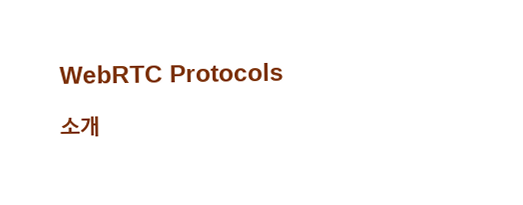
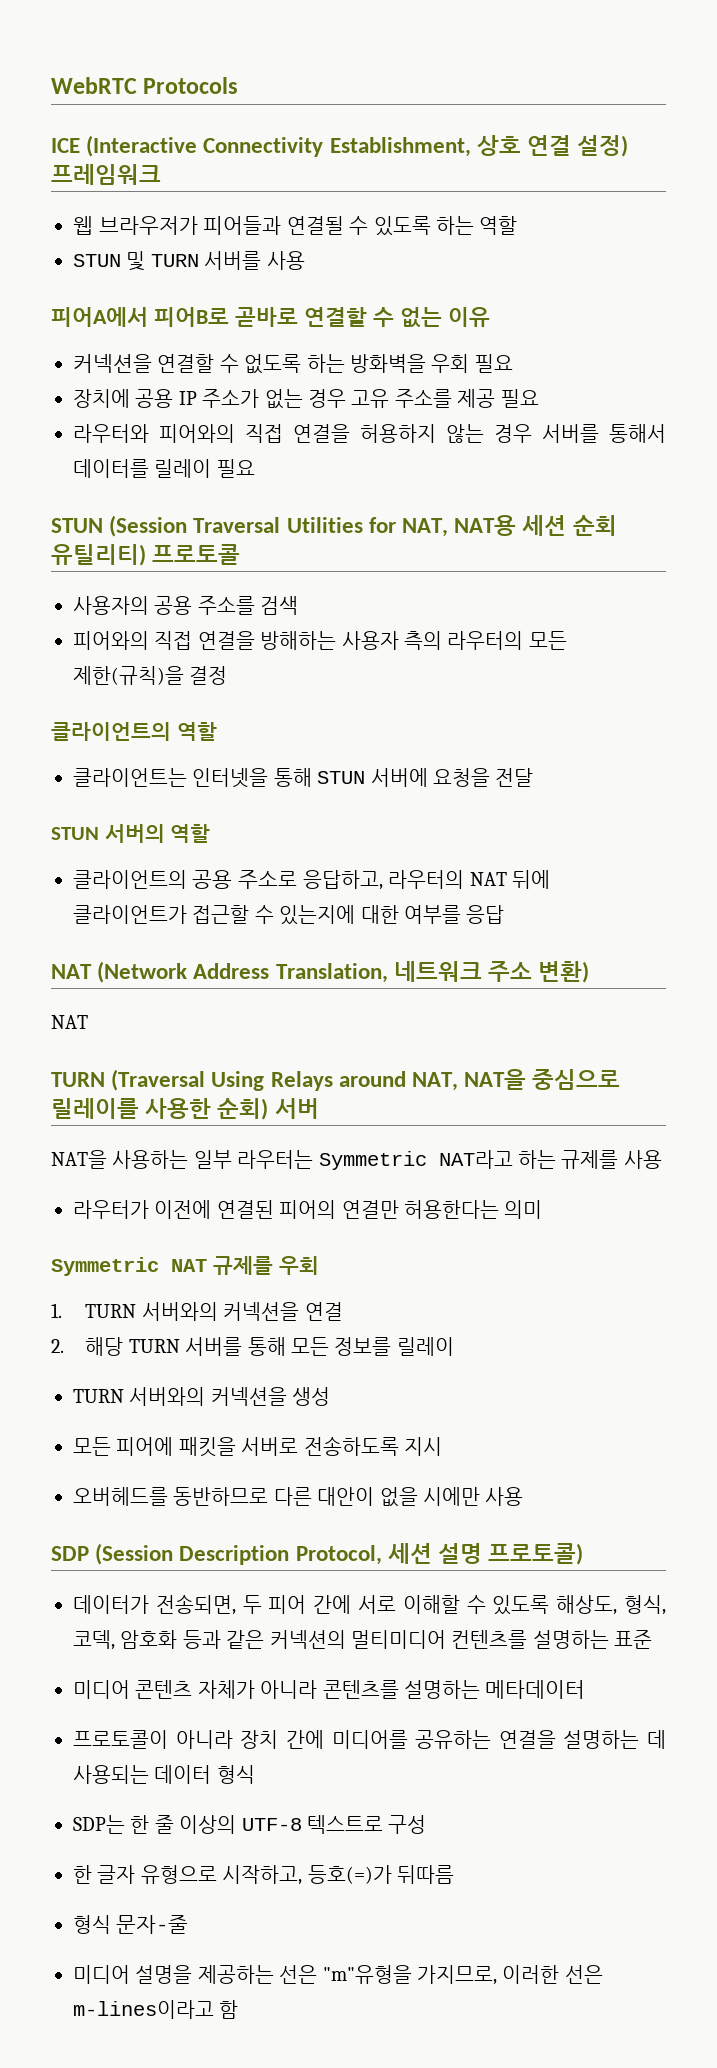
[60,116,101,137] 소개 -> [51,135,629,157] [51,164,161,185] [73,216,518,236] [73,251,305,271] [51,307,490,328] [73,354,513,374] [73,389,539,409] [73,424,666,443] [73,459,255,478] [51,515,617,537] [51,544,241,566] [73,596,299,615] [73,631,567,650] [73,666,228,685] [51,722,217,741] [73,768,534,788] [51,824,211,843] [73,870,550,890] [73,905,505,925] [51,961,590,983] [51,1015,88,1029] [51,1069,621,1091] [51,1098,319,1120] [51,1150,662,1170] [73,1200,543,1219] [51,1256,319,1276] [51,1302,343,1321] [51,1337,454,1356] [73,1387,331,1406] [73,1436,442,1457] [73,1487,524,1507] [51,1543,584,1565] [73,1594,666,1615] [73,1630,653,1650] [73,1680,586,1699] [73,1730,666,1749] [73,1765,255,1784] [73,1815,427,1834] [73,1865,454,1885] [73,1915,189,1934] [73,1965,603,1985] [73,2000,239,2019] ICE (Interactive Connectivity Establishment, 상호 연결 설정) 프레임워크 // 웹 브라우저가 피어들과 연결될 수 있도록 하는 역할 // STUN 및 TURN 서버를 사용 // 피어A에서 피어B로 곧바로 연결할 수 없는 이유 // 커넥션을 연결할 수 없도록 하는 방화벽을 우회 필요 // 장치에 공용 IP 주소가 없는 경우 고유 주소를 제공 필요 // 라우터와 피어와의 직접 연결을 허용하지 않는 경우 서버를 통해서 데이터를 릴레이 필요 // STUN (Session Traversal Utilities for NAT, NAT용 세션 순회 유틸리티) 프로토콜 // 사용자의 공용 주소를 검색 // 피어와의 직접 연결을 방해하는 사용자 측의 라우터의 모든 제한(규칙)을 결정 // 클라이언트의 역할 // 클라이언트는 인터넷을 통해 STUN 서버에 요청을 전달 // STUN 서버의 역할 // 클라이언트의 공용 주소로 응답하고, 라우터의 NAT 뒤에 클라이언트가 접근할 수 있는지에 대한 여부를 응답 // NAT (Network Address Translation, 네트워크 주소 변환) // NAT // TURN (Traversal Using Relays around NAT, NAT을 중심으로 릴레이를 사용한 순회) 서버 // NAT을 사용하는 일부 라우터는 Symmetric NAT라고 하는 규제를 사용 // 라우터가 이전에 연결된 피어의 연결만 허용한다는 의미 // Symmetric NAT 규제를 우회 // 1. TURN 서버와의 커넥션을 연결 // 2. 해당 TURN 서버를 통해 모든 정보를 릴레이 // TURN 서버와의 커넥션을 생성 // 모든 피어에 패킷을 서버로 전송하도록 지시 // 오버헤드를 동반하므로 다른 대안이 없을 시에만 사용 // SDP (Session Description Protocol, 세션 설명 프로토콜) // 데이터가 전송되면, 두 피어 간에 서로 이해할 수 있도록 해상도, 형식, 코덱, 암호화 등과 같은 커넥션의 멀티미디어 컨텐츠를 설명하는 표준 // 미디어 콘텐츠 자체가 아니라 콘텐츠를 설명하는 메타데이터 // 프로토콜이 아니라 장치 간에 미디어를 공유하는 연결을 설명하는 데 사용되는 데이터 형식 // SDP는 한 줄 이상의 UTF-8 텍스트로 구성 // 한 글자 유형으로 시작하고, 등호(=)가 뒤따름 // 형식 문자-줄 // 미디어 설명을 제공하는 선은 "m"유형을 가지므로, 이러한 선은 m-lines이라고 함

